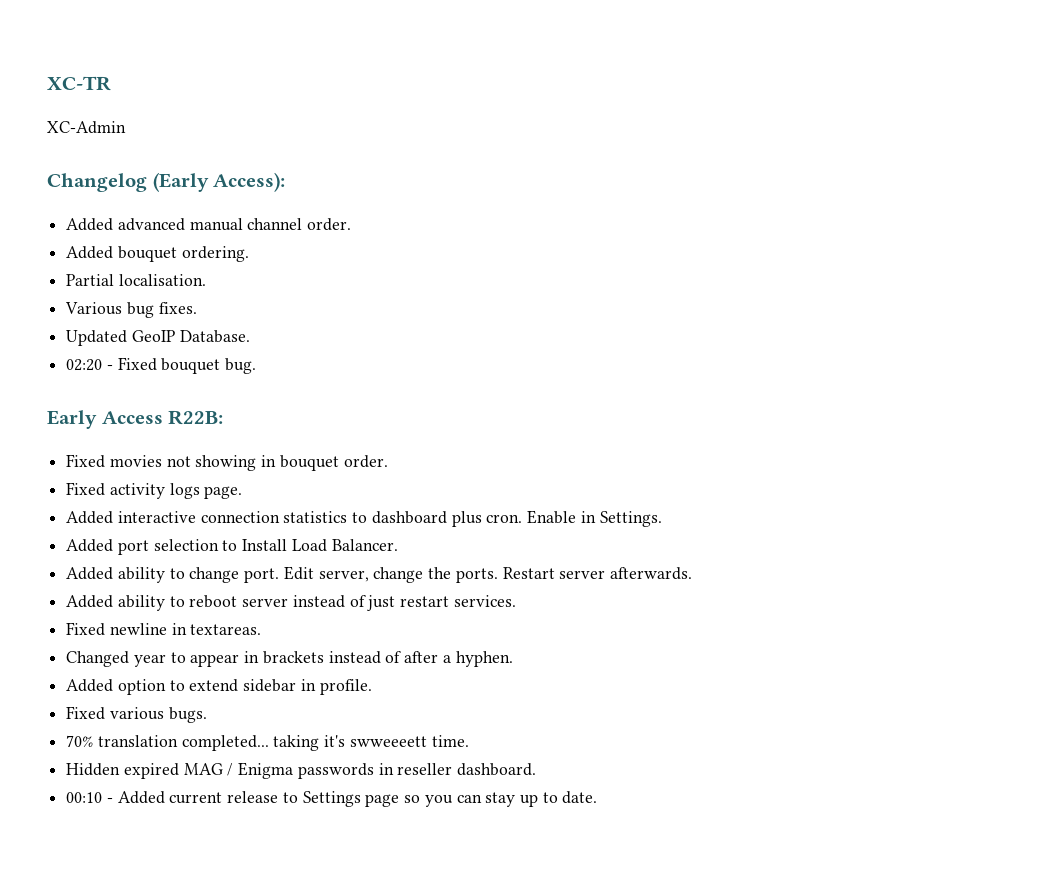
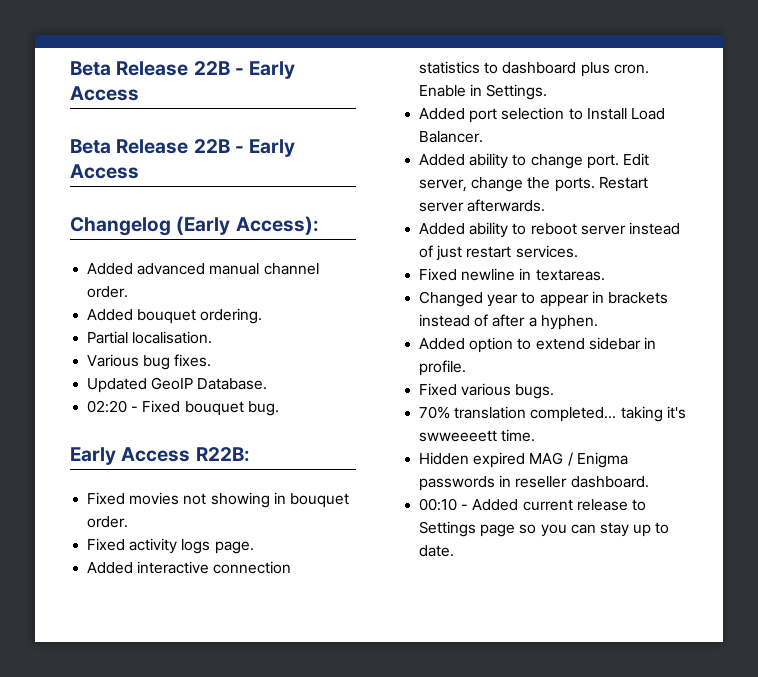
[47,76,111,91] [47,121,126,134] XC-TR // XC-Admin -> [70,61,296,79] [70,86,139,101] [70,139,296,157] [70,164,139,179] Beta Release 22B - Early Access // Beta Release 22B - Early Access

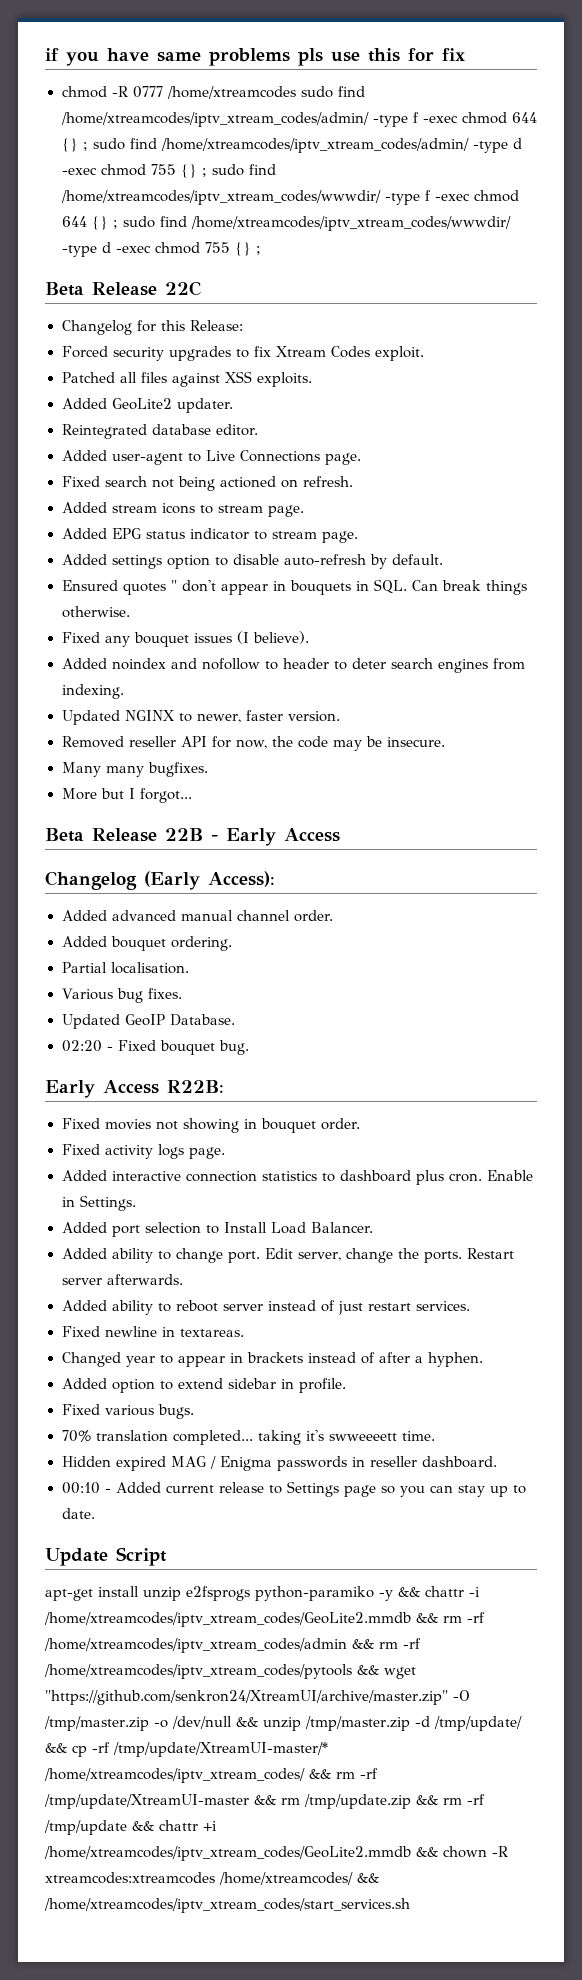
[70,61,296,79] [70,86,139,101] Beta Release 22B - Early Access -> [45,48,465,66] [61,86,365,99] [60,112,537,127] [61,138,522,153] [61,164,276,178] [60,190,519,205] [61,216,511,231] [61,242,261,257] [45,281,201,296] [61,320,243,335] [61,346,424,361] [61,371,312,387] [61,398,234,413] [61,424,259,439] [61,450,361,465] [61,476,353,491] [61,502,304,517] [61,528,358,543] [61,554,443,569] [61,579,527,595] [61,606,130,618] [61,631,309,647] [61,658,525,673] [61,684,124,699] [61,710,340,725] [61,736,446,751] [61,762,208,777] [61,788,192,803] if you have same problems pls use this for fix // chmod -R 0777 /home/xtreamcodes sudo find /home/xtreamcodes/iptv_xtream_codes/admin/ -type f -exec chmod 644 {} ; sudo find /home/xtreamcodes/iptv_xtream_codes/admin/ -type d -exec chmod 755 {} ; sudo find /home/xtreamcodes/iptv_xtream_codes/wwwdir/ -type f -exec chmod 644 {} ; sudo find /home/xtreamcodes/iptv_xtream_codes/wwwdir/ -type d -exec chmod 755 {} ; // Beta Release 22C // Changelog for this Release: // Forced security upgrades to fix Xtream Codes exploit. // Patched all files against XSS exploits. // Added GeoLite2 updater. // Reintegrated database editor. // Added user-agent to Live Connections page. // Fixed search not being actioned on refresh. // Added stream icons to stream page. // Added EPG status indicator to stream page. // Added settings option to disable auto-refresh by default. // Ensured quotes " don't appear in bouquets in SQL. Can break things otherwise. // Fixed any bouquet issues (I believe). // Added noindex and nofollow to header to deter search engines from indexing. // Updated NGINX to newer, faster version. // Removed reseller API for now, the code may be insecure. // Many many bugfixes. // More but I forgot...
(455, 551) none -> [45,1547,167,1566] [45,1586,480,1601] [44,1612,485,1627] [44,1638,421,1653] [44,1664,416,1679] [45,1690,470,1705] [44,1716,522,1731] [45,1742,328,1757] [44,1768,378,1783] [44,1794,485,1809] [44,1820,217,1835] [44,1846,508,1861] [45,1872,379,1885] [44,1898,410,1913] // Update Script // apt-get install unzip e2fsprogs python-paramiko -y && chattr -i /home/xtreamcodes/iptv_xtream_codes/GeoLite2.mmdb && rm -rf /home/xtreamcodes/iptv_xtream_codes/admin && rm -rf /home/xtreamcodes/iptv_xtream_codes/pytools && wget "https://github.com/senkron24/XtreamUI/archive/master.zip" -O /tmp/master.zip -o /dev/null && unzip /tmp/master.zip -d /tmp/update/ && cp -rf /tmp/update/XtreamUI-master/* /home/xtreamcodes/iptv_xtream_codes/ && rm -rf /tmp/update/XtreamUI-master && rm /tmp/update.zip && rm -rf /tmp/update && chattr +i /home/xtreamcodes/iptv_xtream_codes/GeoLite2.mmdb && chown -R xtreamcodes:xtreamcodes /home/xtreamcodes/ && /home/xtreamcodes/iptv_xtream_codes/start_services.sh

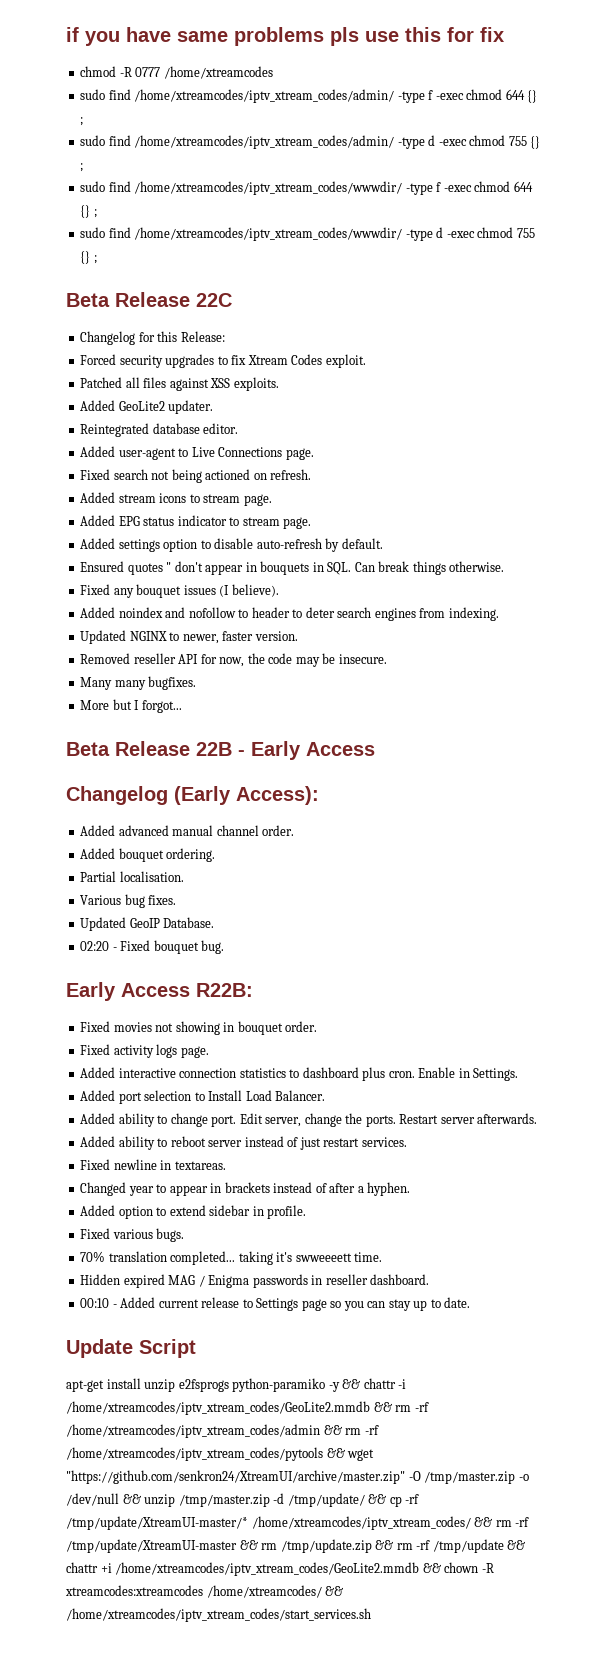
(296, 92) none -> (273, 72) //
(88, 146) none -> (84, 121) //
(207, 172) none -> (84, 167) //
(118, 224) none -> (97, 213) //

